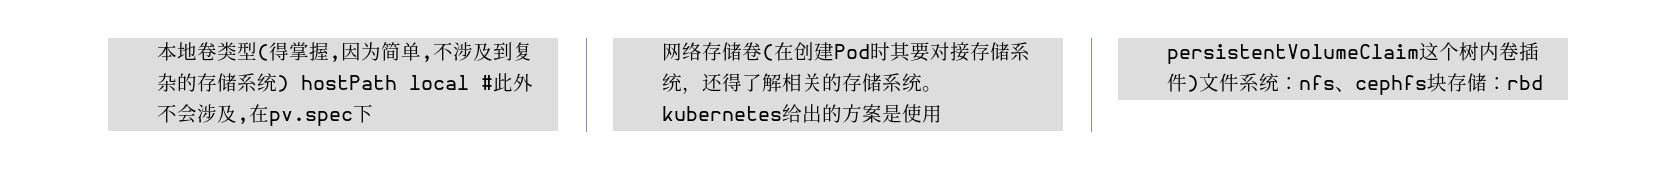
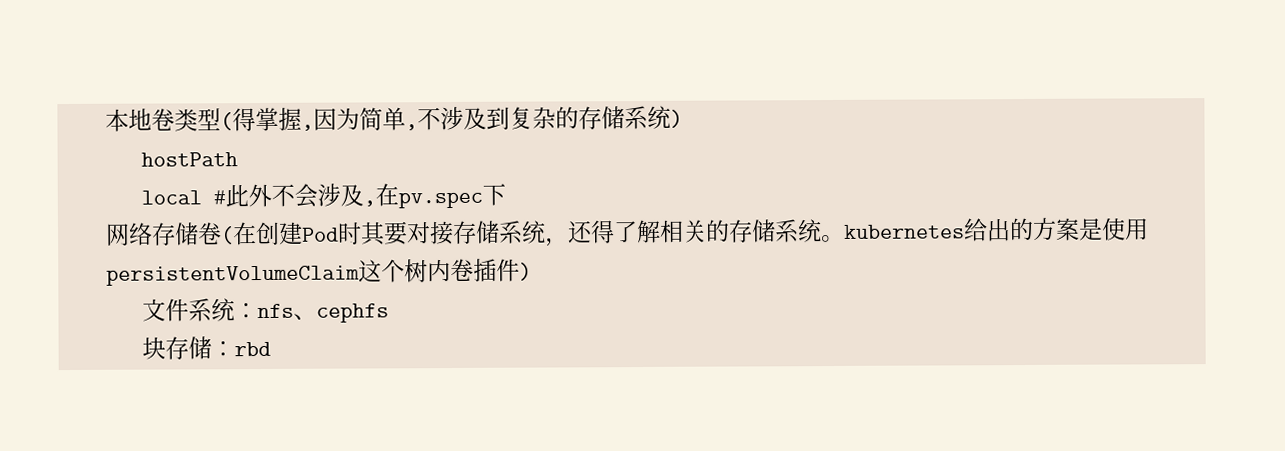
(289, 83) none -> (683, 118) //
(397, 82) none -> (238, 159) //
(1199, 83) none -> (532, 271) //
(1427, 85) none -> (389, 313) //

